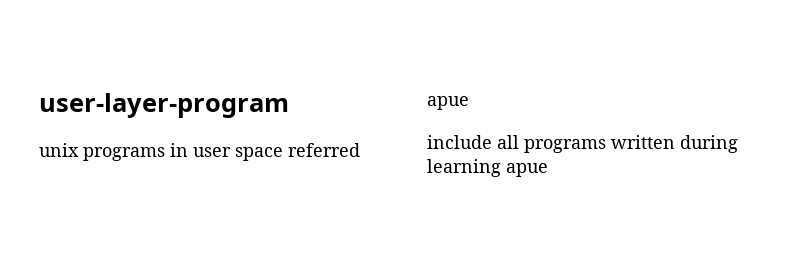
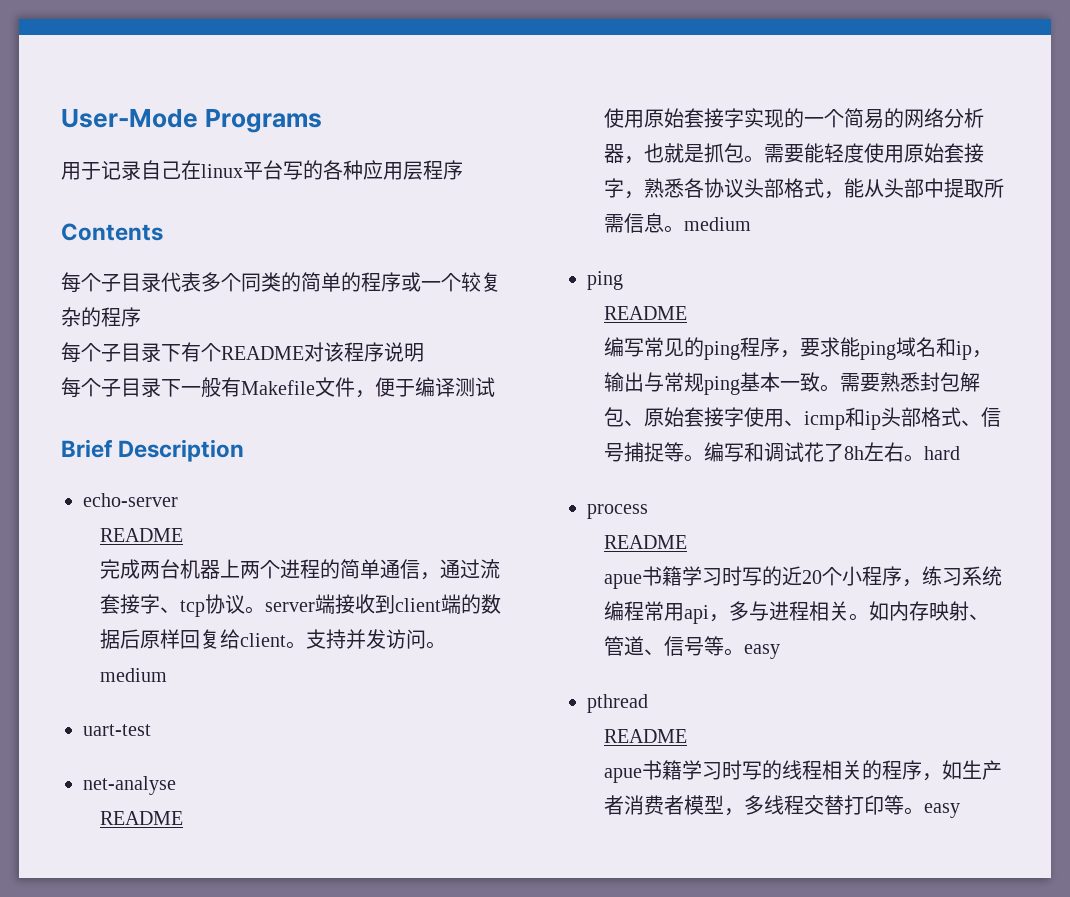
[39,93,289,118] [39,143,360,161] [427,96,469,110] [427,135,738,153] [427,159,548,177] user-layer-program // unix programs in user space referred apue // include all programs written during learning apue -> [61,108,322,133] [61,160,463,180] [61,223,163,241] [61,272,501,293] [61,307,141,327] [61,342,424,363] [61,377,495,398] [61,439,245,462] [83,493,178,507] [100,528,184,542] [100,559,501,580] [100,594,502,617] [100,629,447,649] [100,668,168,682] [83,724,151,736] [83,776,176,795] [100,811,184,825] [604,108,985,129] [604,143,985,164] [604,178,1005,199] [604,213,752,233] [587,271,623,290] [604,306,688,320] [604,337,993,360] [604,372,981,395] [604,407,1002,430] [604,442,961,463] [587,504,648,519] [604,535,688,549] [604,566,1003,589] [604,601,990,624] [604,636,781,659] [587,694,648,713] [604,729,688,743] [604,760,1003,783] [604,795,961,818] User-Mode Programs // 用于记录自己在linux平台写的各种应用层程序 // Contents // 每个子目录代表多个同类的简单的程序或一个较复杂的程序 // 每个子目录下有个README对该程序说明 // 每个子目录下一般有Makefile文件，便于编译测试 // Brief Description // echo-server // README // 完成两台机器上两个进程的简单通信，通过流套接字、tcp协议。server端接收到client端的数据后原样回复给client。支持并发访问。medium // uart-test // net-analyse // README // 使用原始套接字实现的一个简易的网络分析器，也就是抓包。需要能轻度使用原始套接字，熟悉各协议头部格式，能从头部中提取所需信息。medium // ping // README // 编写常见的ping程序，要求能ping域名和ip，输出与常规ping基本一致。需要熟悉封包解包、原始套接字使用、icmp和ip头部格式、信号捕捉等。编写和调试花了8h左右。hard // process // README // apue书籍学习时写的近20个小程序，练习系统编程常用api，多与进程相关。如内存映射、管道、信号等。easy // pthread // README // apue书籍学习时写的线程相关的程序，如生产者消费者模型，多线程交替打印等。easy

